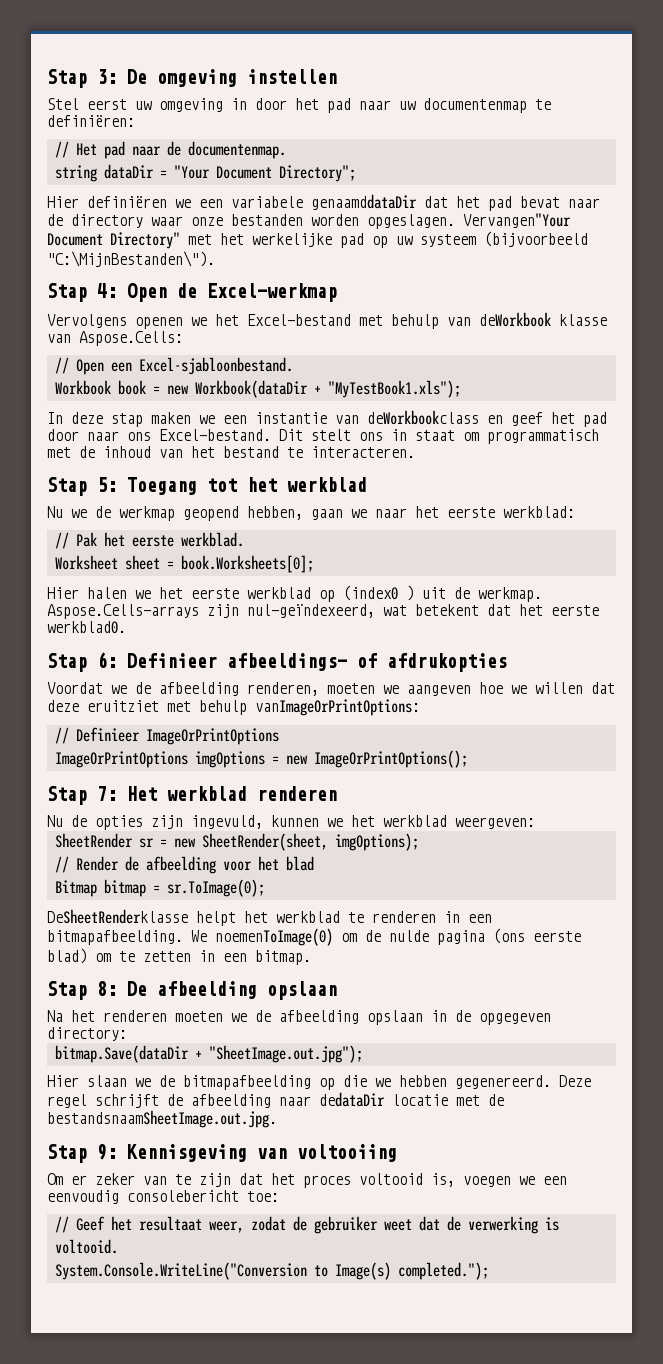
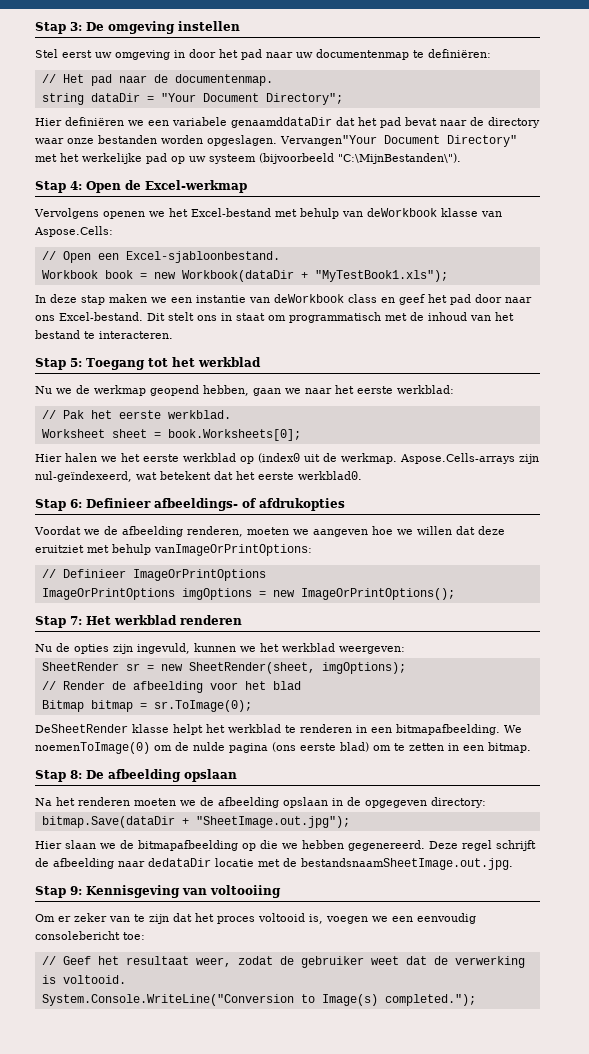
[367,410,479,425] deWorkbookclass -> [274,294,377,303] deWorkbook class
[406,585,414,601] ) -> (300, 458) none
[47,909,188,924] DeSheetRenderklasse -> [35,724,169,733] DeSheetRender klasse

